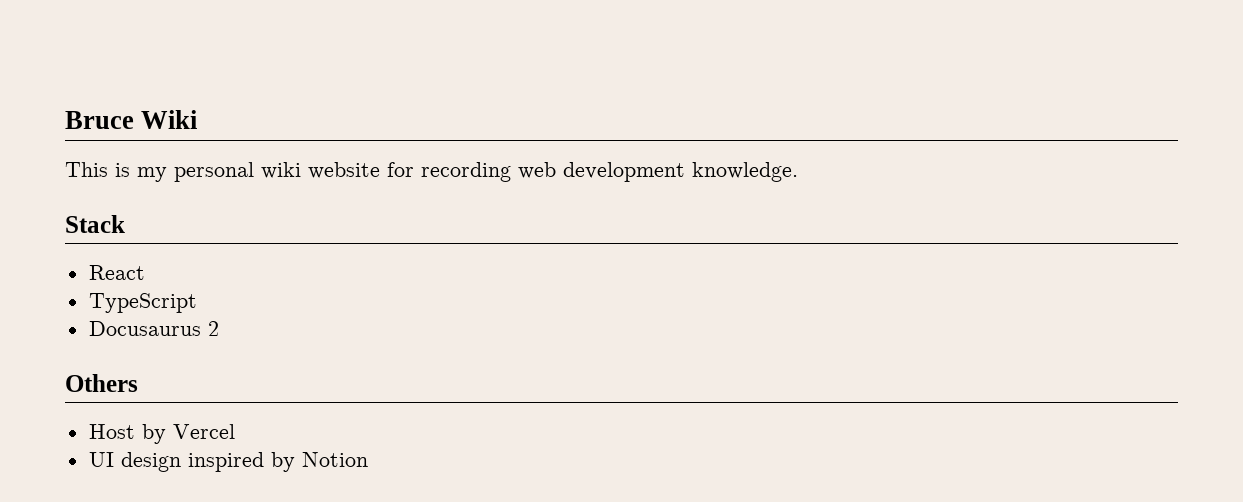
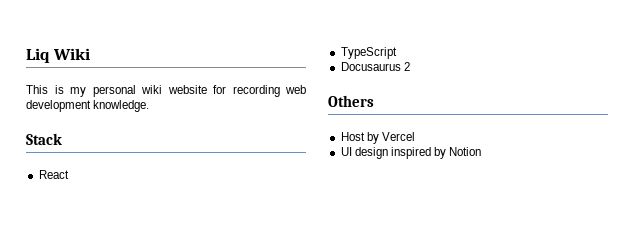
[65,111,134,129] Bruce -> [26,48,50,63] Liq

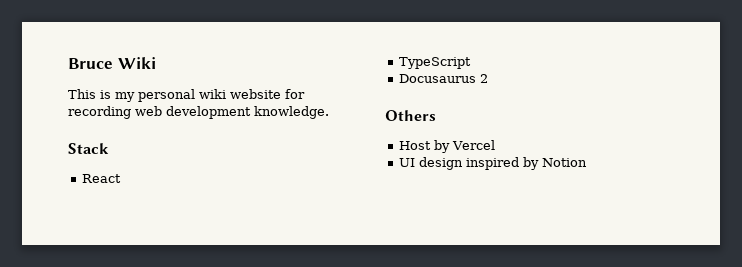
[26,48,50,63] Liq -> [68,58,113,69] Bruce

